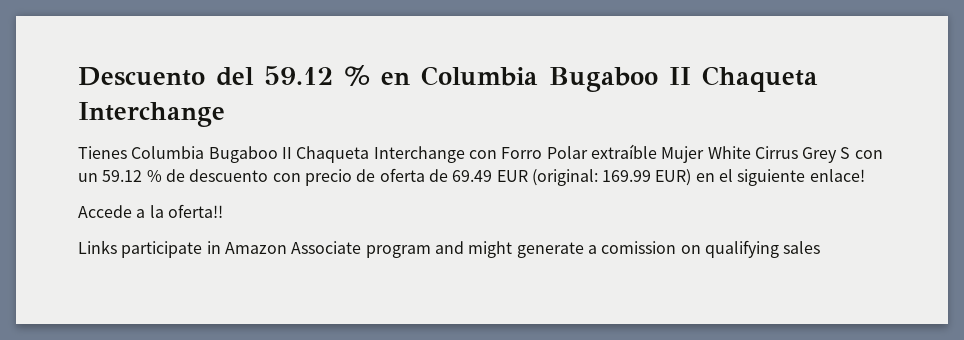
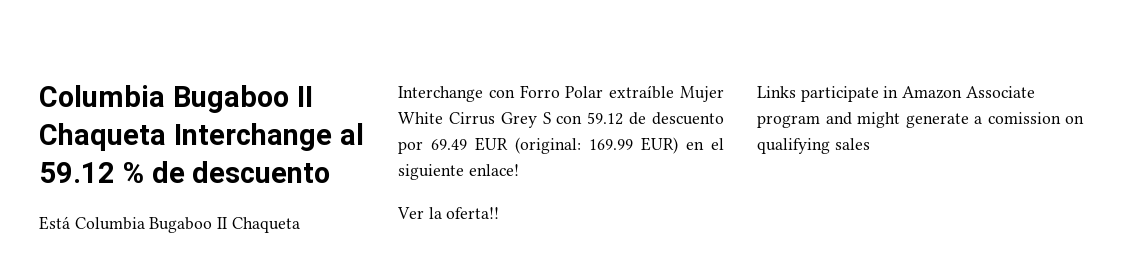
[78,65,818,92] [78,102,225,127] [78,146,127,159] Descuento del 59.12 % en Columbia Bugaboo II Chaqueta Interchange // Tienes -> [39,85,313,113] [39,123,364,151] [39,161,331,183] [39,216,70,230] Columbia Bugaboo II Chaqueta Interchange al 59.12 % de descuento // Está
[78,168,448,186] un 59.12 % de descuento con precio de oferta de -> [587,112,724,125] [398,141,423,154] 59.12 de descuento por
[78,205,146,218] Accede a -> [397,207,424,219] Ver

